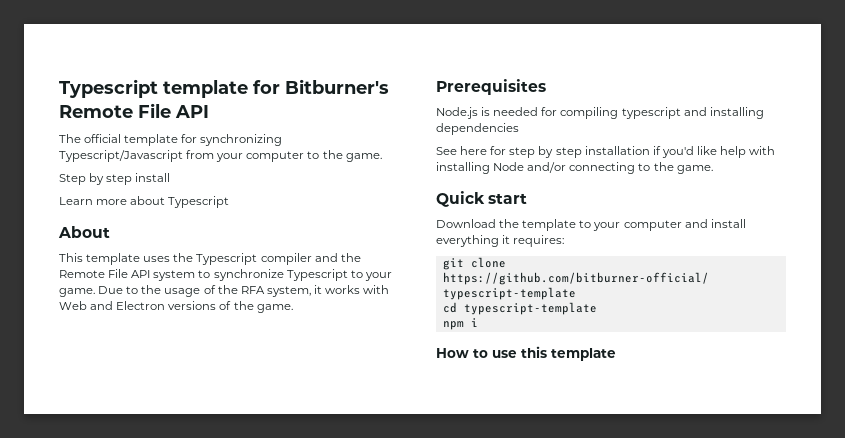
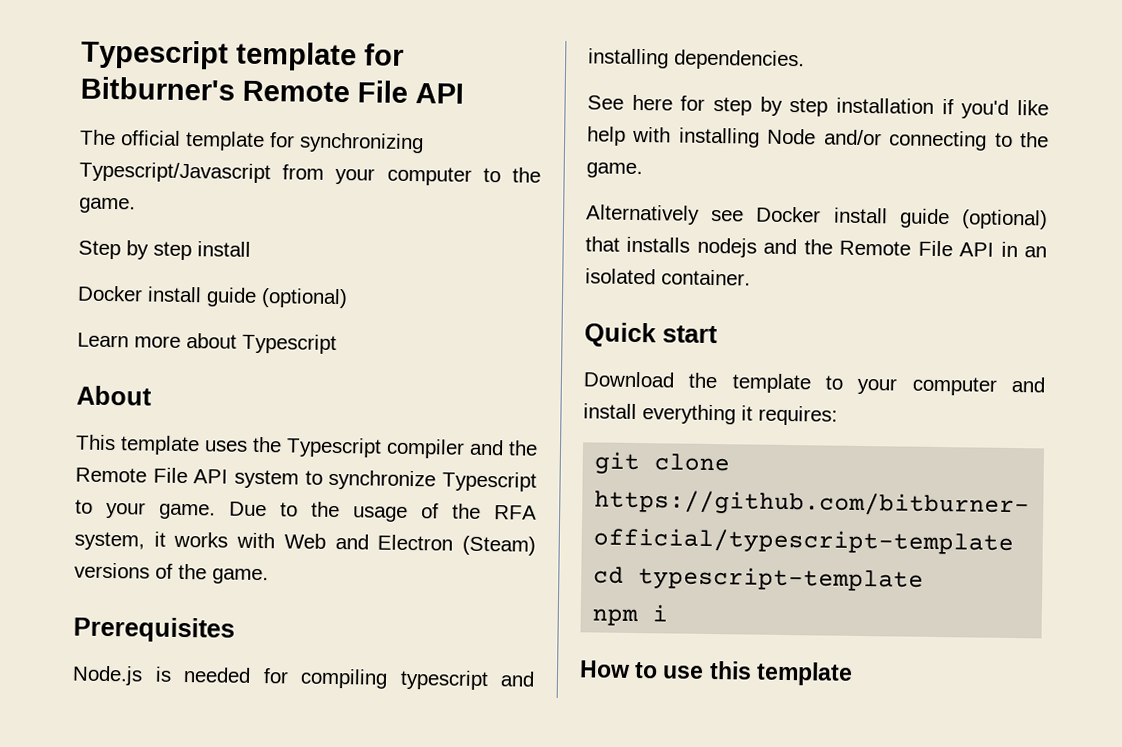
(171, 177) none -> [77,285,348,309] // Docker install guide (optional)
(166, 305) none -> [462,535,536,556] (Steam)
[436,123,519,135] dependencies -> [674,49,805,71] dependencies.
(713, 169) none -> [585,204,1048,230] [585,236,1047,258] [585,268,751,286] // Alternatively see Docker install guide (optional) that installs nodejs and the Remote File API in an isolated container.

